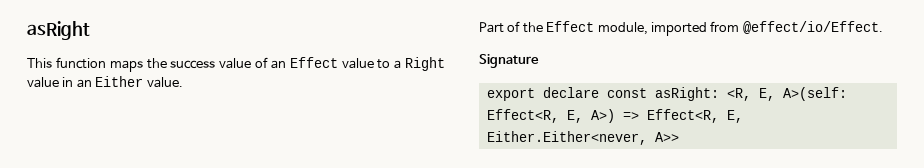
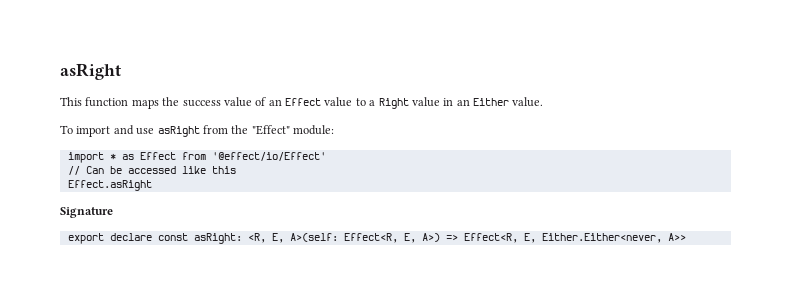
[479,21,883,36] Part of the Effect module, imported from @effect/io/Effect. -> [60,125,334,137] [67,152,326,163] [67,166,236,175] [67,180,152,191] To import and use asRight from the "Effect" module: // import * as Effect from '@effect/io/Effect' // // Can be accessed like this // Effect.asRight

